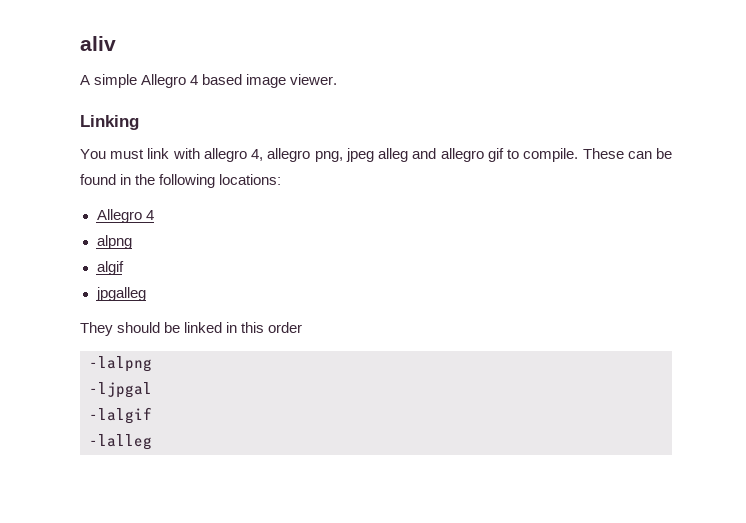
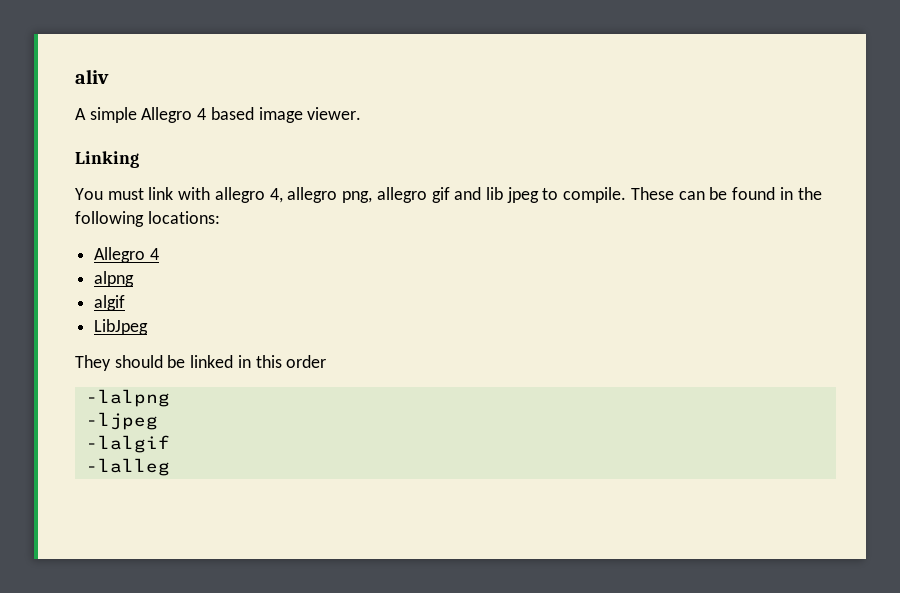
[345,148,504,162] jpeg alleg and allegro gif -> [376,187,539,203] allegro gif and lib jpeg
[95,287,146,301] jpgalleg -> [94,319,149,335] LibJpeg
[89,382,152,398] -ljpgal -> [85,412,158,430] -ljpeg

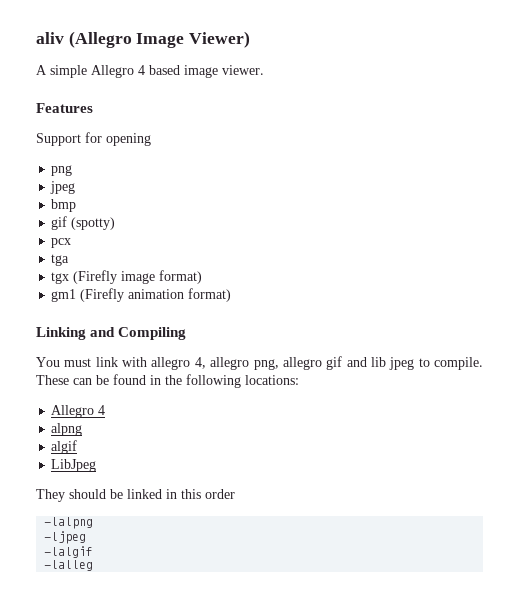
(109, 76) none -> [68,31,251,48] (Allegro Image Viewer)
(362, 113) none -> [36,103,93,113] [36,132,151,146] [51,165,73,176] [50,181,76,194] [51,199,77,212] [51,216,116,230] [51,238,72,248] [51,254,70,266] [51,270,203,284] [51,288,232,302] // Features // Support for opening // png // jpeg // bmp // gif (spotty) // pcx // tga // tgx (Firefly image format) // gm1 (Firefly animation format)
(139, 159) none -> [90,327,187,340] and Compiling

